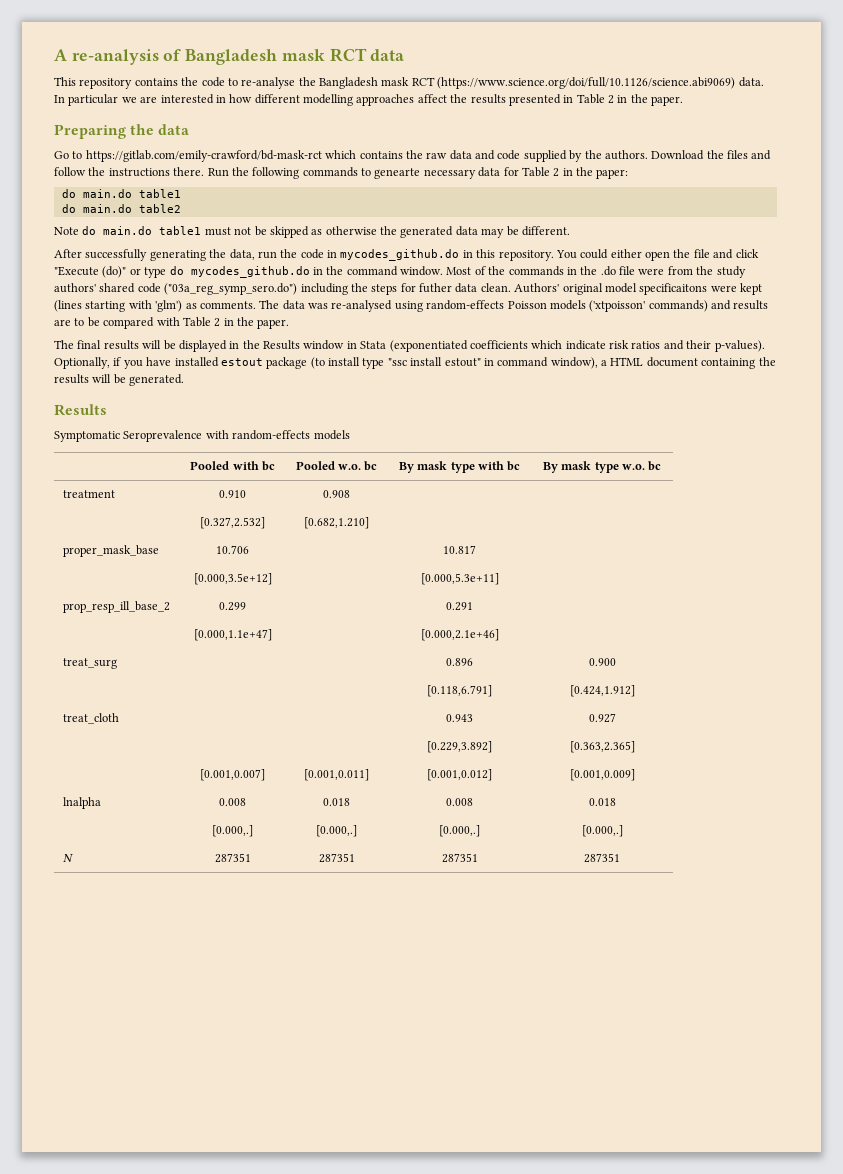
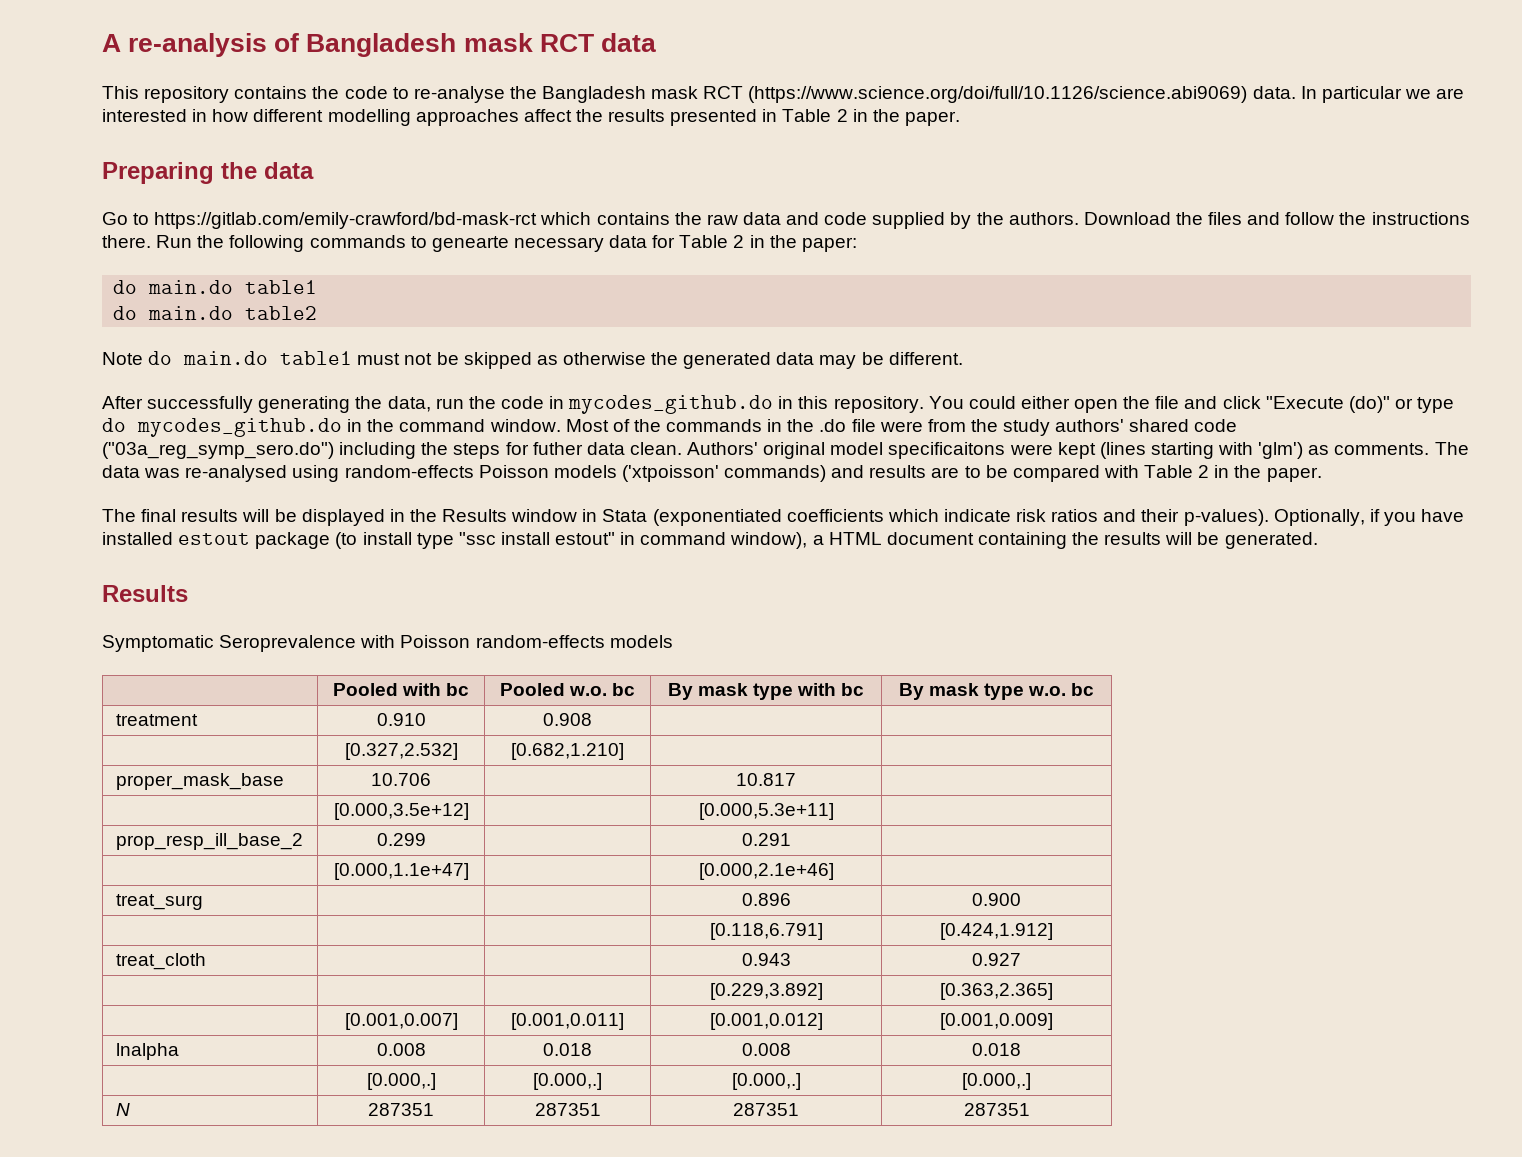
(229, 434) none -> [400,635,471,648] Poisson

